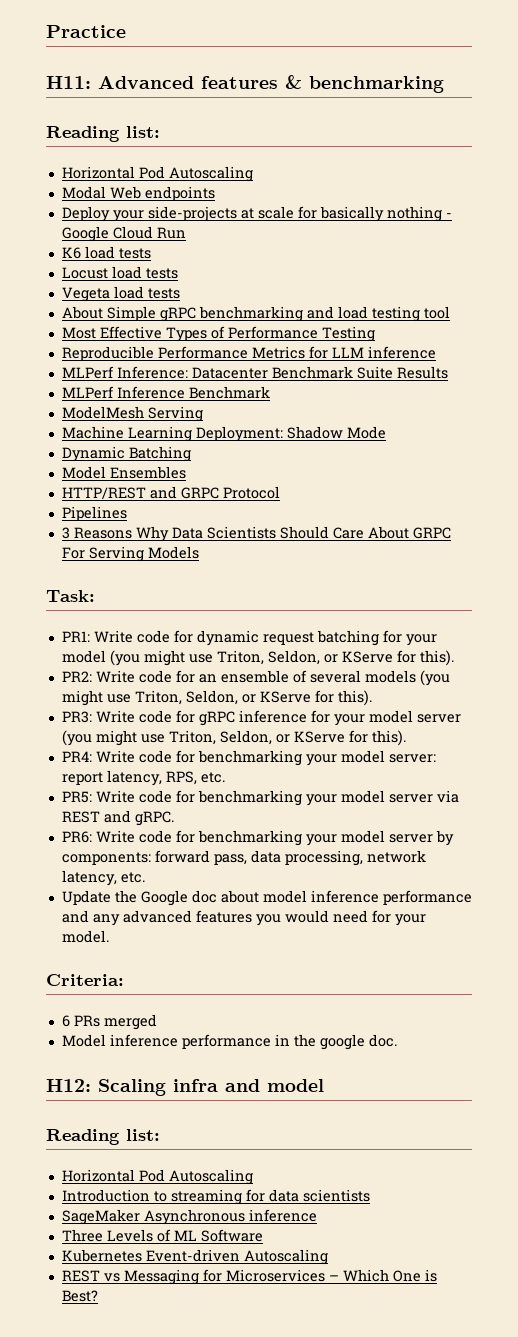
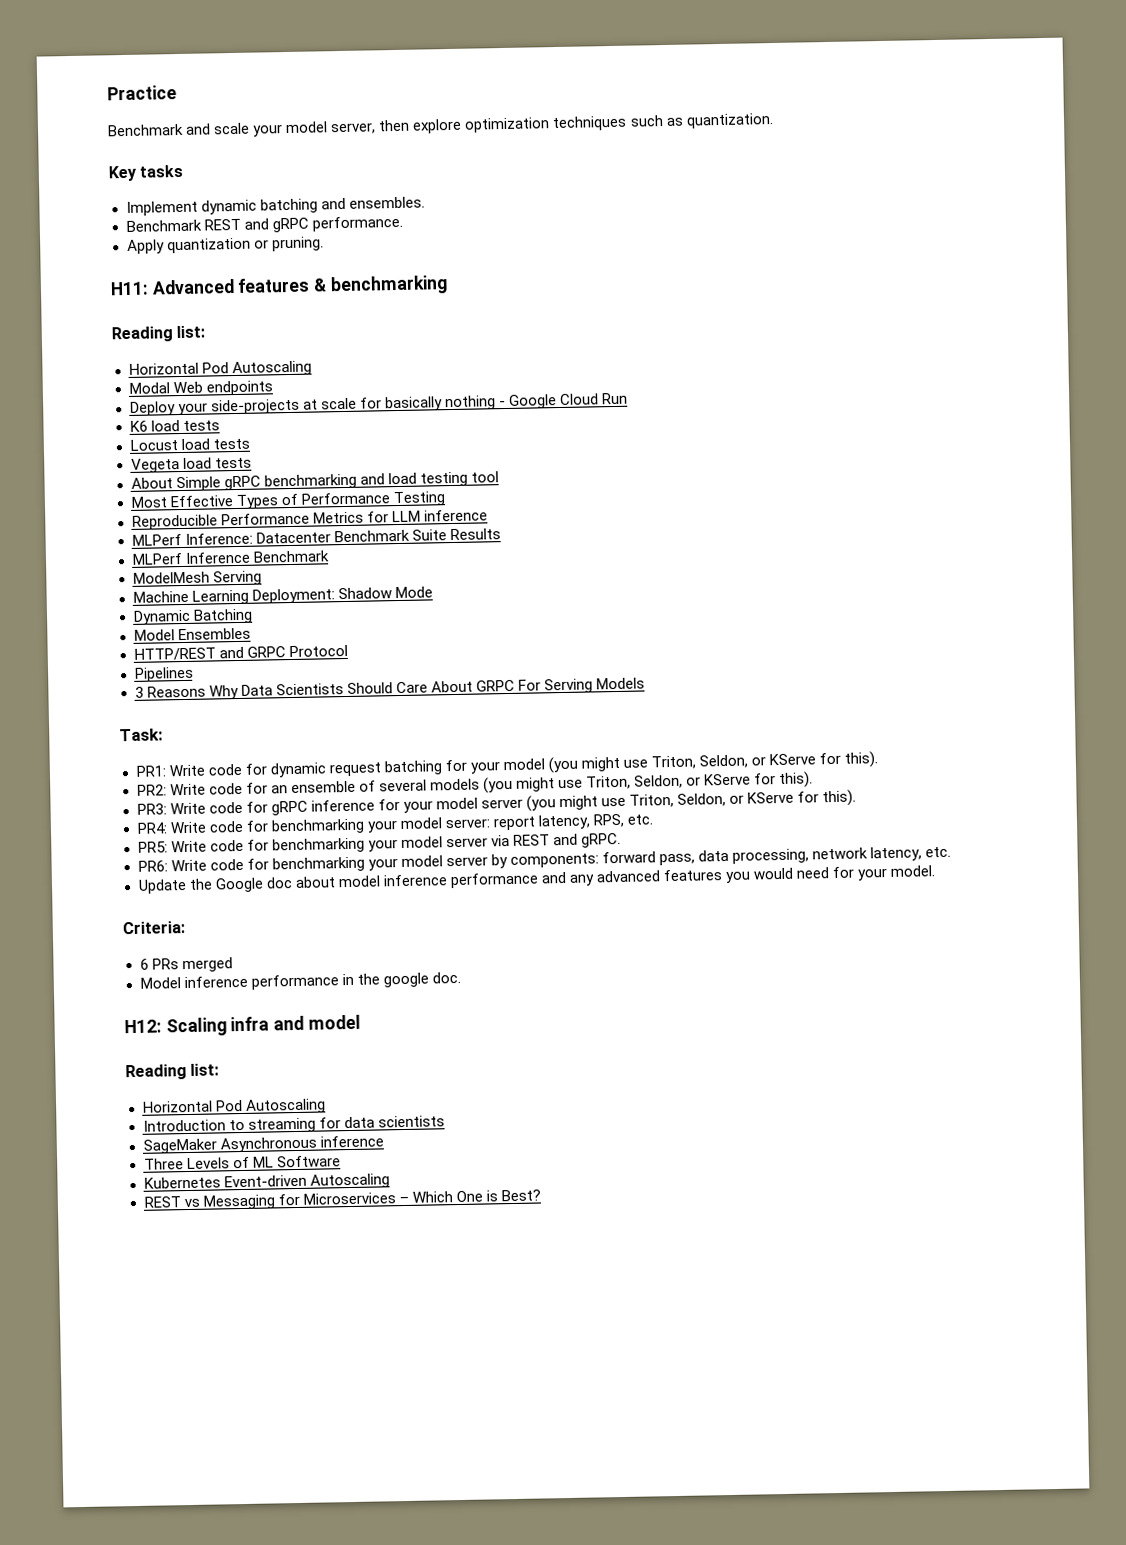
(126, 31) none -> [107,113,774,137] [108,164,184,182] [125,196,425,216] [125,215,403,233] [126,236,324,254] // Benchmark and scale your model server, then explore optimization techniques such as quantization. // Key tasks // Implement dynamic batching and ensembles. // Benchmark REST and gRPC performance. // Apply quantization or pruning.

